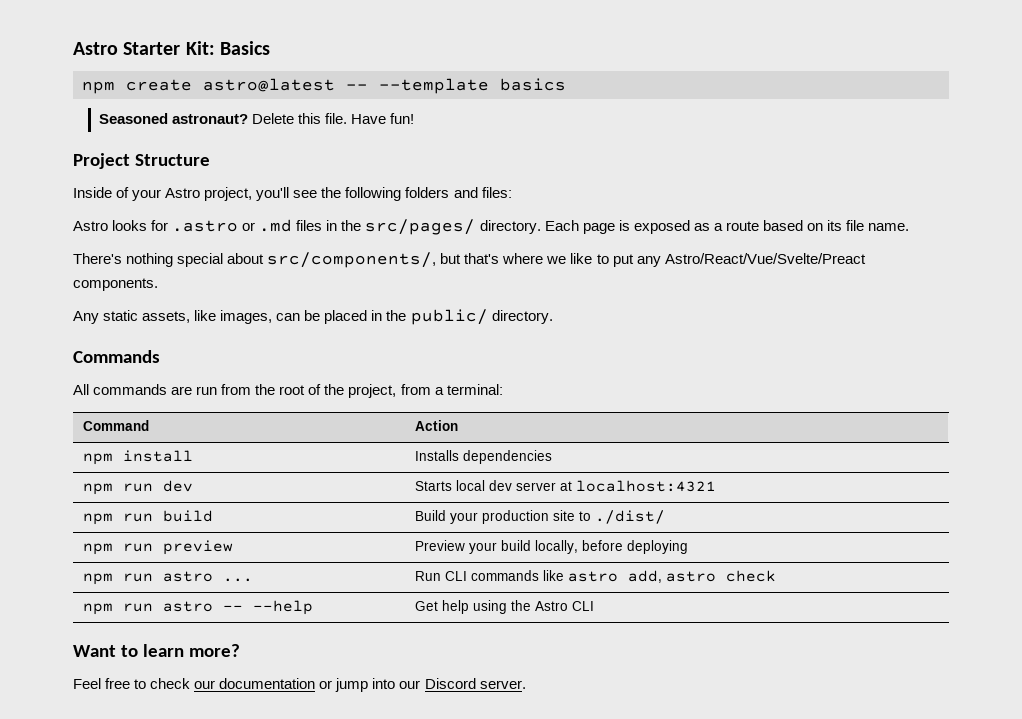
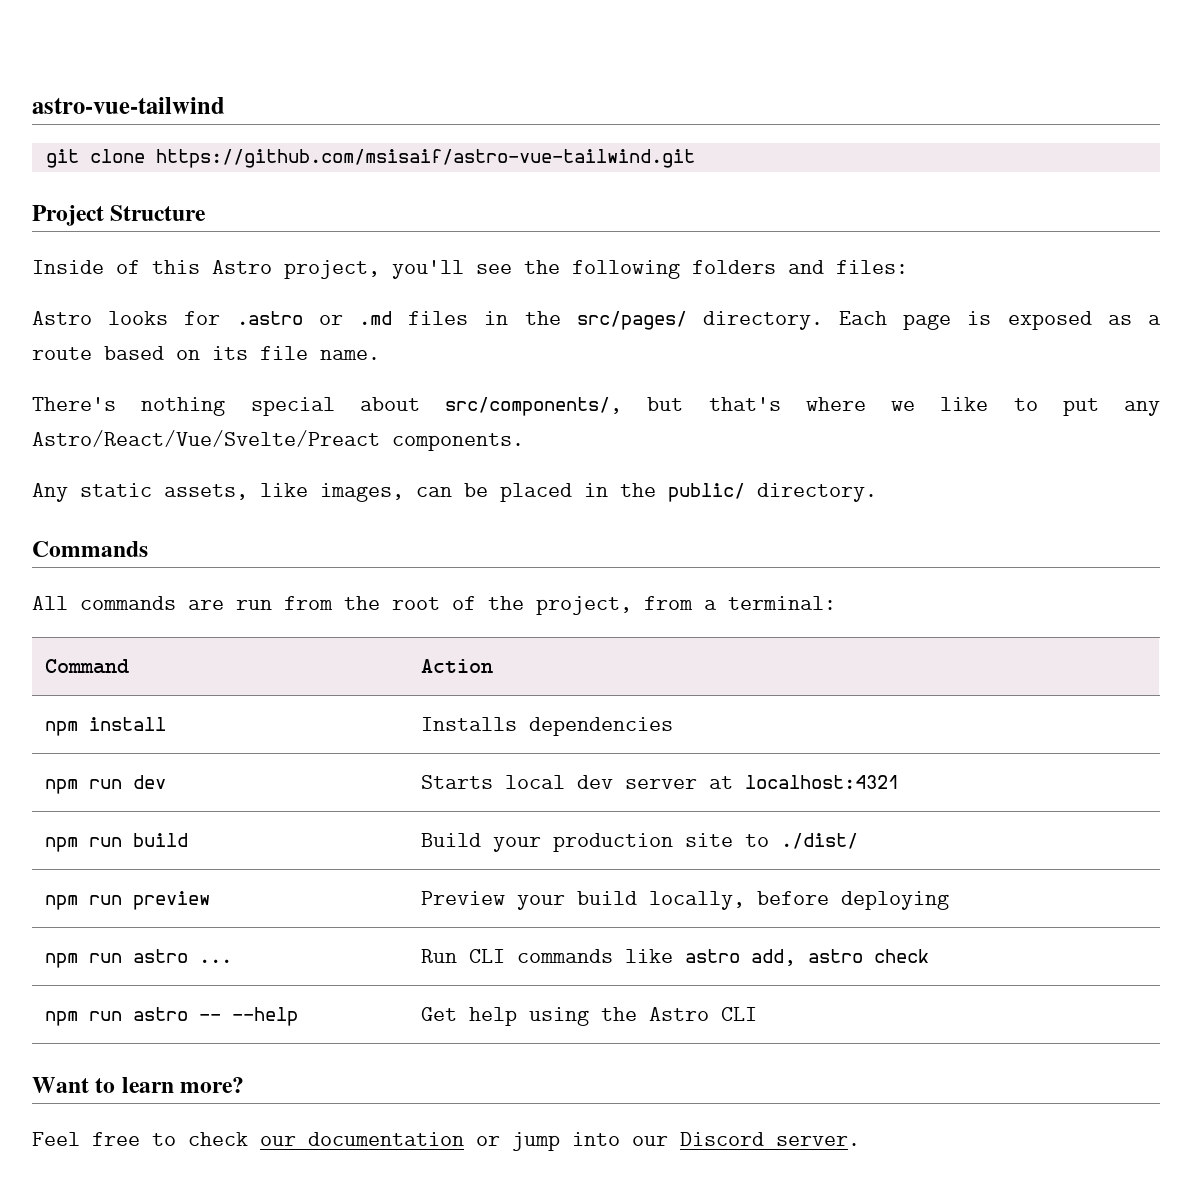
[73,41,271,55] [82,78,566,94] [98,113,415,124] Astro Starter Kit: Basics // npm create astro@latest -- --template basics // Seasoned astronaut? Delete this file. Have fun! -> [32,97,225,114] [45,149,695,168] astro-vue-tailwind // git clone https://github.com/msisaif/astro-vue-tailwind.git
[132,189,162,201] your -> [152,260,200,274] this

